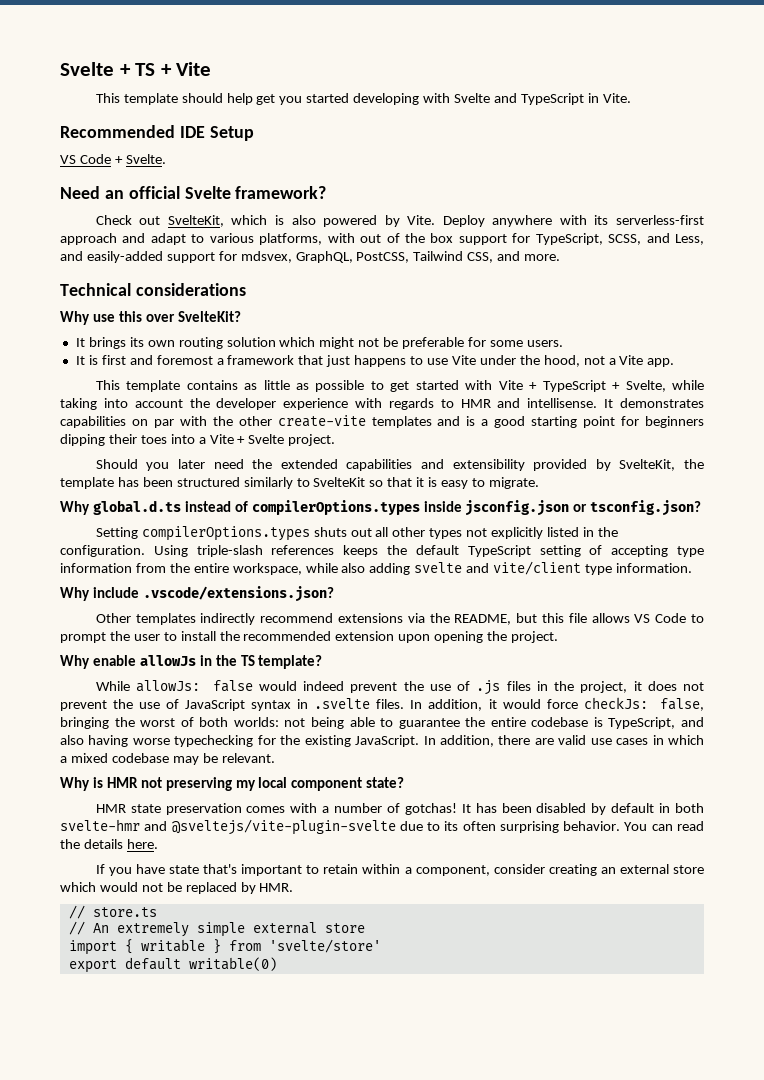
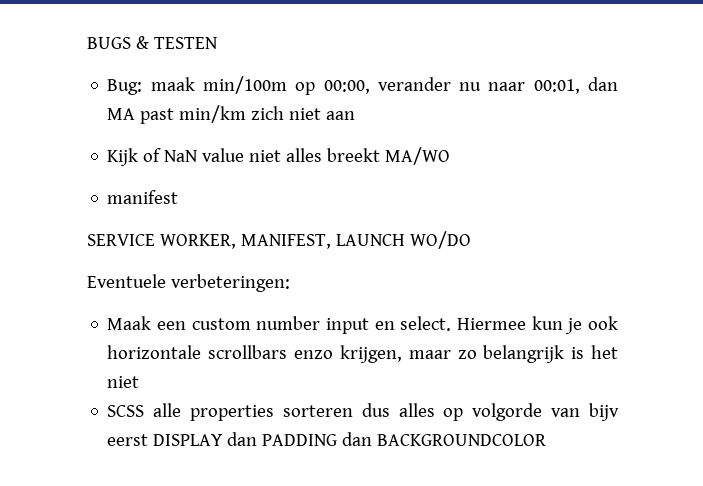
[60,62,212,76] [95,93,631,105] [60,125,254,141] [60,154,166,164] [60,186,327,199] [95,215,704,227] [60,233,704,245] [60,251,561,263] [60,283,246,296] [60,311,241,325] [75,337,563,349] [75,355,675,367] [95,380,705,392] [60,398,704,410] [60,415,704,428] [60,434,336,446] [95,459,704,471] [60,477,539,489] [60,500,702,516] [95,526,618,541] [60,545,704,557] [60,561,692,575] [60,586,334,602] [95,613,705,625] [60,631,559,643] [60,655,323,669] [95,680,704,695] [60,697,704,711] [60,717,704,729] [60,735,704,747] [60,753,275,765] [60,777,405,791] [95,803,705,815] [60,819,704,835] [60,839,158,849] [95,864,705,876] [60,882,294,894] [68,905,157,919] [68,921,365,937] [68,939,381,955] [68,957,277,973] Svelte + TS + Vite // This template should help get you started developing with Svelte and TypeScript in Vite. // Recommended IDE Setup // VS Code + Svelte. // Need an official Svelte framework? // Check out SvelteKit, which is also powered by Vite. Deploy anywhere with its serverless-first approach and adapt to various platforms, with out of the box support for TypeScript, SCSS, and Less, and easily-added support for mdsvex, GraphQL, PostCSS, Tailwind CSS, and more. // Technical considerations // Why use this over SvelteKit? // It brings its own routing solution which might not be preferable for some users. // It is first and foremost a framework that just happens to use Vite under the hood, not a Vite app. // This template contains as little as possible to get started with Vite + TypeScript + Svelte, while taking into account the developer experience with regards to HMR and intellisense. It demonstrates capabilities on par with the other create-vite templates and is a good starting point for beginners dipping their toes into a Vite + Svelte project. // Should you later need the extended capabilities and extensibility provided by SvelteKit, the template has been structured similarly to SvelteKit so that it is easy to migrate. // Why global.d.ts instead of compilerOptions.types inside jsconfig.json or tsconfig.json? // Setting compilerOptions.types shuts out all other types not explicitly listed in the configuration. Using triple-slash references keeps the default TypeScript setting of accepting type information from the entire workspace, while also adding svelte and vite/client type information. // Why include .vscode/extensions.json? // Other templates indirectly recommend extensions via the README, but this file allows VS Code to prompt the user to install the recommended extension upon opening the project. // Why enable allowJs in the TS template? // While allowJs: false would indeed prevent the use of .js files in the project, it does not prevent the use of JavaScript syntax in .svelte files. In addition, it would force checkJs: false, bringing the worst of both worlds: not being able to guarantee the entire codebase is TypeScript, and also having worse typechecking for the existing JavaScript. In addition, there are valid use cases in which a mixed codebase may be relevant. // Why is HMR not preserving my local component state? // HMR state preservation comes with a number of gotchas! It has been disabled by default in both svelte-hmr and @sveltejs/vite-plugin-svelte due to its often surprising behavior. You can read the details here. // If you have state that's important to retain within a component, consider creating an external store which would not be replaced by HMR. // // store.ts // // An extremely simple external store // import { writable } from 'svelte/store' // export default writable(0) -> [87,36,217,49] [107,76,618,95] [107,105,356,124] [107,147,451,166] [107,190,179,204] [87,231,471,249] [87,274,290,292] [107,316,619,334] [107,345,618,363] [107,376,140,388] [107,403,620,421] [107,432,547,446] BUGS & TESTEN // Bug: maak min/100m op 00:00, verander nu naar 00:01, dan MA past min/km zich niet aan // Kijk of NaN value niet alles breekt MA/WO // manifest // SERVICE WORKER, MANIFEST, LAUNCH WO/DO // Eventuele verbeteringen: // Maak een custom number input en select. Hiermee kun je ook horizontale scrollbars enzo krijgen, maar zo belangrijk is het niet // SCSS alle properties sorteren dus alles op volgorde van bijv eerst DISPLAY dan PADDING dan BACKGROUNDCOLOR

